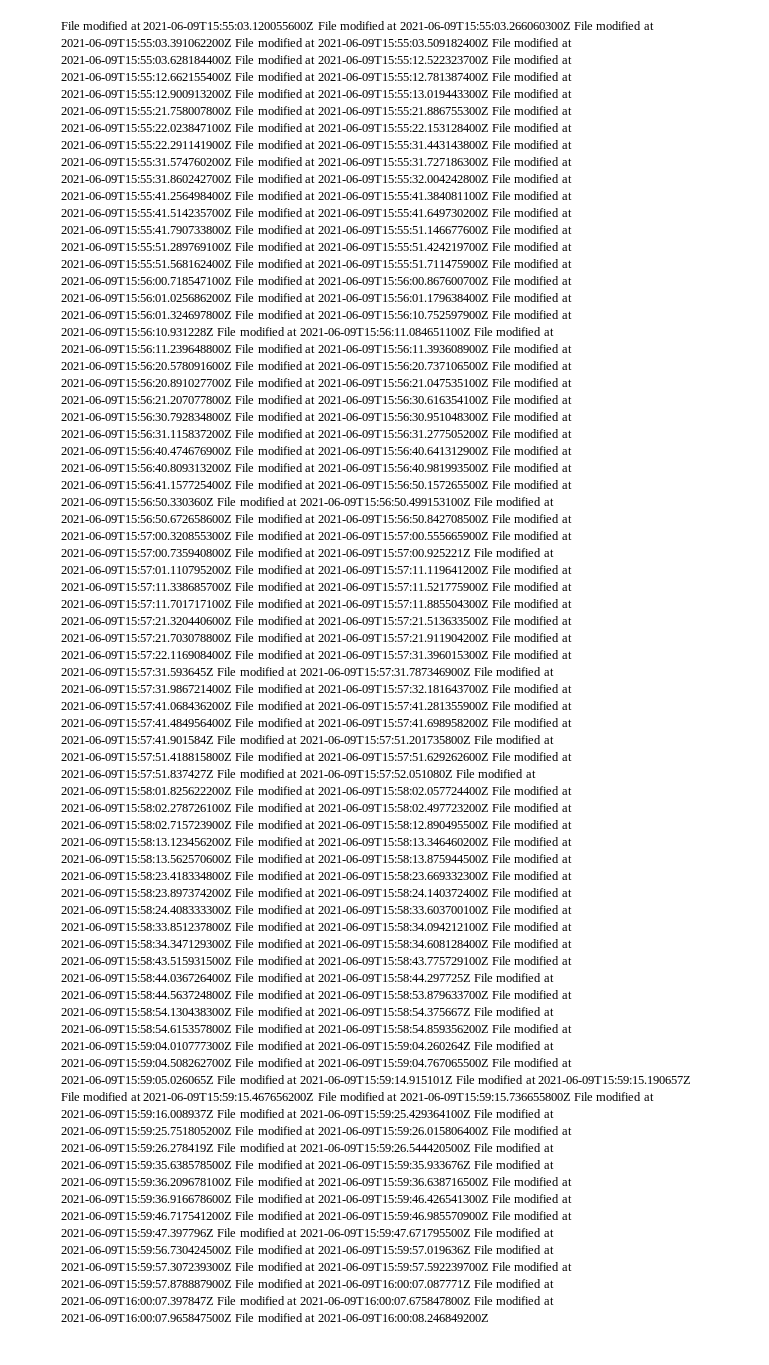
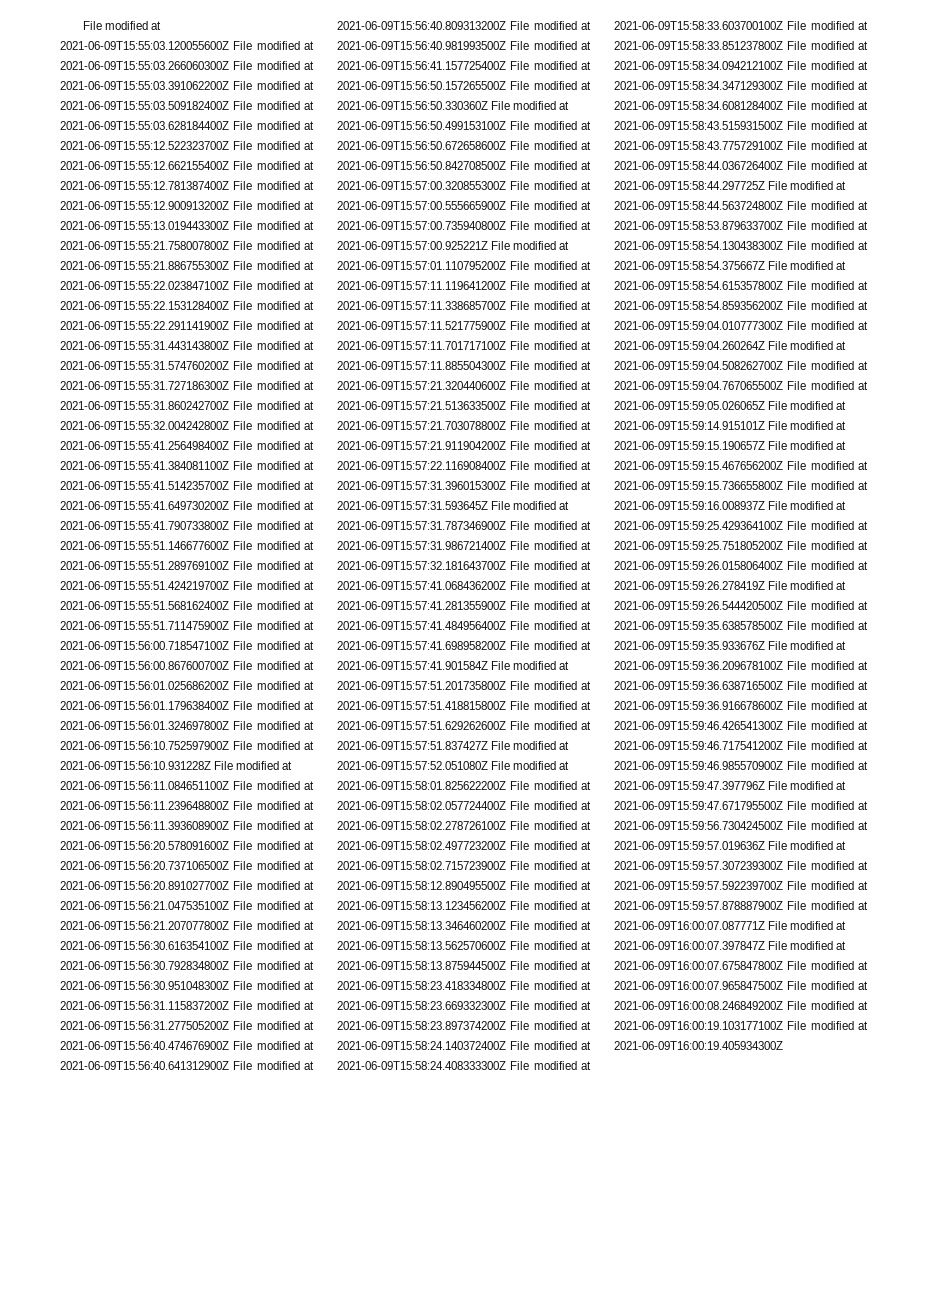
(489, 1318) none -> [787,1001,868,1010] [614,1021,868,1030] [614,1041,783,1050] File modified at 2021-06-09T16:00:19.103177100Z File modified at 2021-06-09T16:00:19.405934300Z

